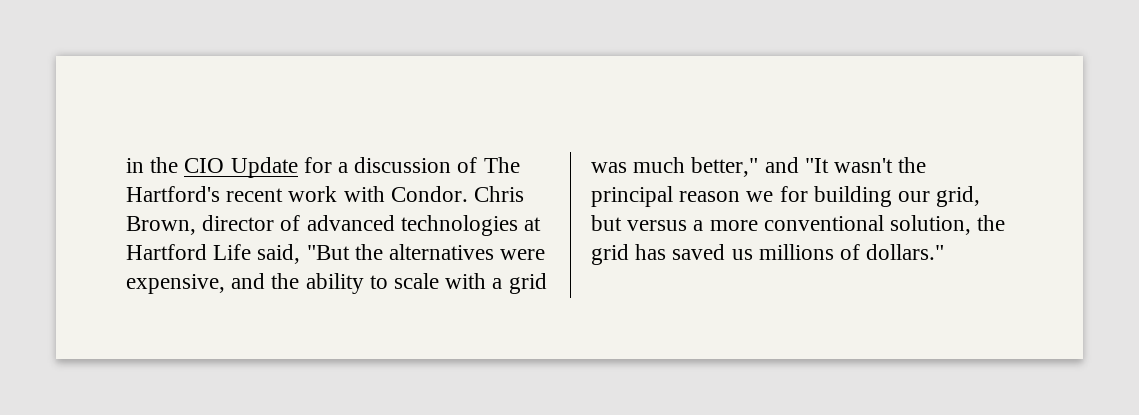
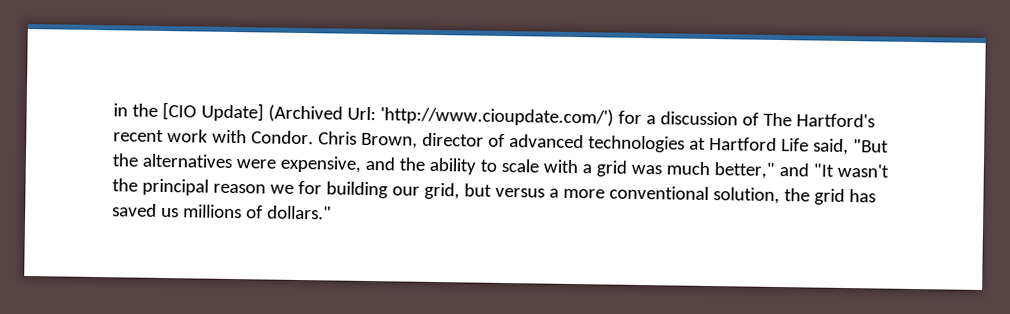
[184,157,298,178] CIO Update -> [161,101,614,127] [CIO Update] (Archived Url: 'http://www.cioupdate.com/')

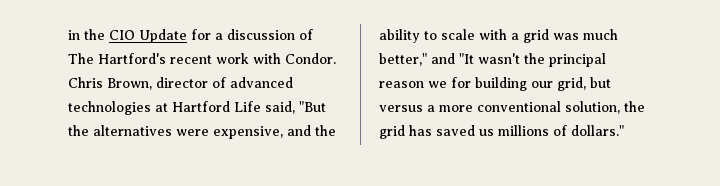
[161,101,614,127] [CIO Update] (Archived Url: 'http://www.cioupdate.com/') -> [109,29,187,43] CIO Update

